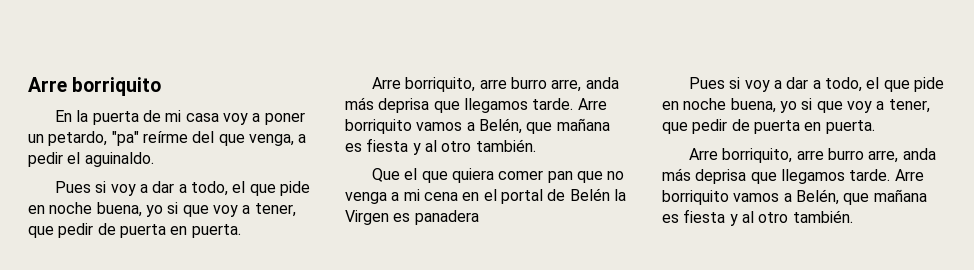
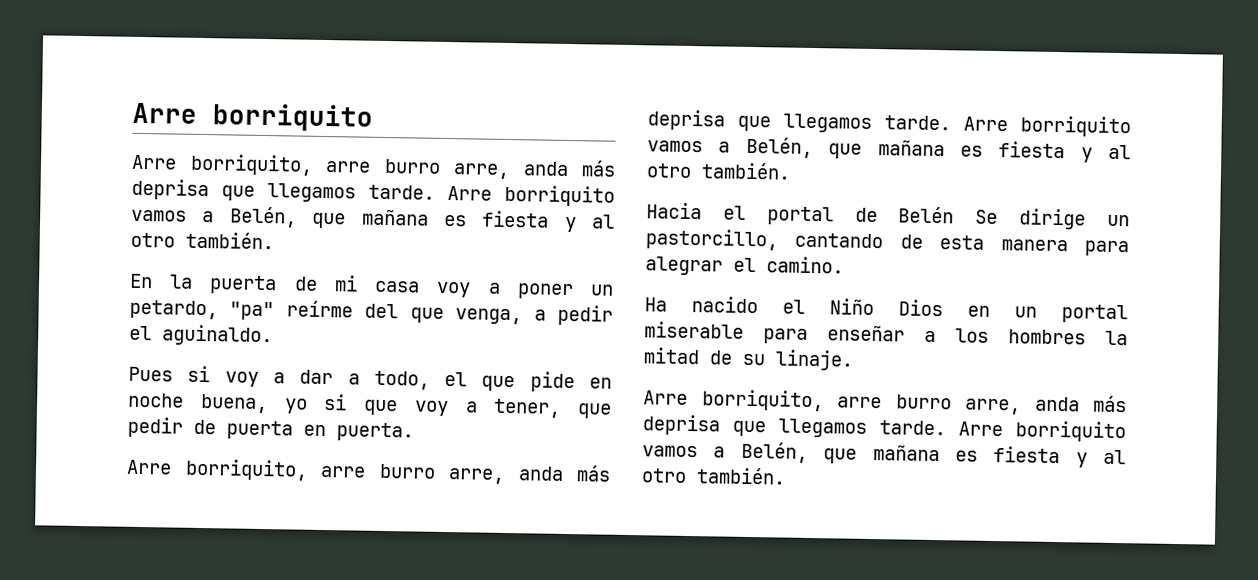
[28,77,162,96] Arre borriquito -> [132,102,373,132] [131,153,616,180] [131,178,615,207] [131,206,615,233] [130,231,274,250] Arre borriquito // Arre borriquito, arre burro arre, anda más deprisa que llegamos tarde. Arre borriquito vamos a Belén, que mañana es fiesta y al otro también.
[371,168,625,183] [345,188,626,204] [345,210,479,225] [688,77,944,92] [662,98,930,113] [662,119,875,134] Que el que quiera comer pan que no venga a mi cena en el portal de Belén la Virgen es panadera // Pues si voy a dar a todo, el que pide en noche buena, yo si que voy a tener, que pedir de puerta en puerta. -> [646,202,1130,230] [645,228,1129,257] [645,256,844,276] [644,296,1128,324] [644,321,1128,346] [643,347,854,371] Hacia el portal de Belén Se dirige un pastorcillo, cantando de esta manera para alegrar el camino. // Ha nacido el Niño Dios en un portal miserable para enseñar a los hombres la mitad de su linaje.

